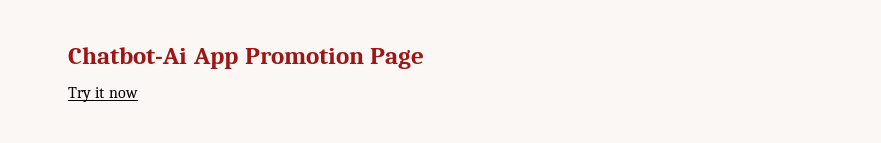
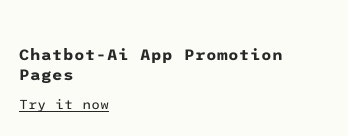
[370,48,425,69] Page -> [19,69,74,84] Pages

